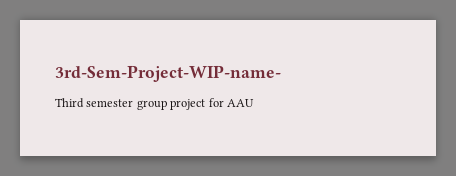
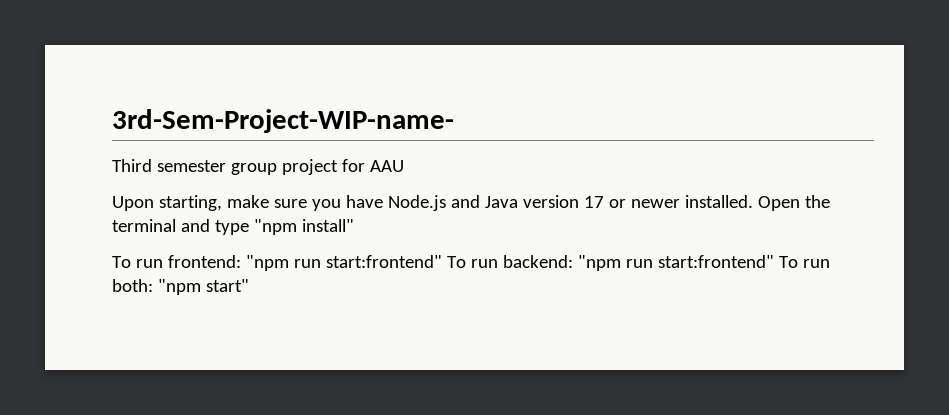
(254, 103) none -> [112,195,830,211] [112,219,354,235] [112,255,830,271] [112,279,249,295] // Upon starting, make sure you have Node.js and Java version 17 or newer installed. Open the terminal and type "npm install" // To run frontend: "npm run start:frontend" To run backend: "npm run start:frontend" To run both: "npm start"

